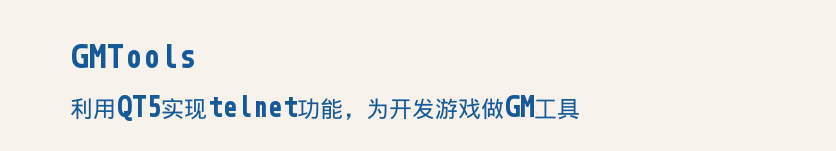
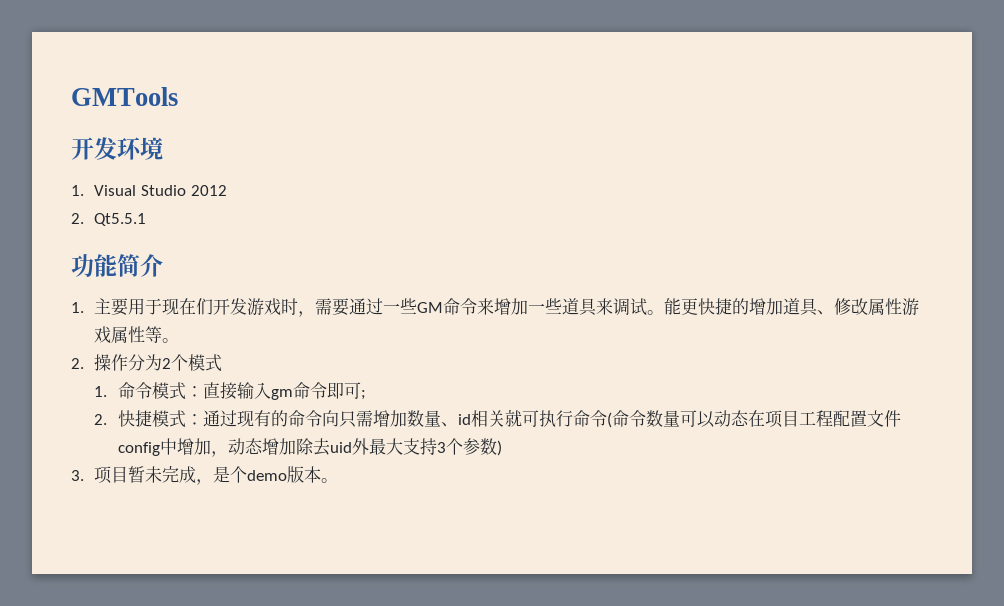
[70,95,580,121] 利用QT5实现telnet功能，为开发游戏做GM工具 -> [71,137,163,160] [71,185,227,196] [71,213,147,226] [71,254,163,277] [71,298,920,317] [94,326,180,344] [71,354,223,372] [94,382,366,400] [94,409,901,428] [117,438,502,457] [71,466,339,485] 开发环境 // 1. Visual Studio 2012 // 2. Qt5.5.1 // 功能简介 // 1.主要用于现在们开发游戏时，需要通过一些GM命令来增加一些道具来调试。能更快捷的增加道具、修改属性游戏属性等。 // 2.操作分为2个模式 // 1.命令模式：直接输入gm命令即可; // 2.快捷模式：通过现有的命令向只需增加数量、id相关就可执行命令(命令数量可以动态在项目工程配置文件config中增加，动态增加除去uid外最大支持3个参数) // 3.项目暂未完成，是个demo版本。

